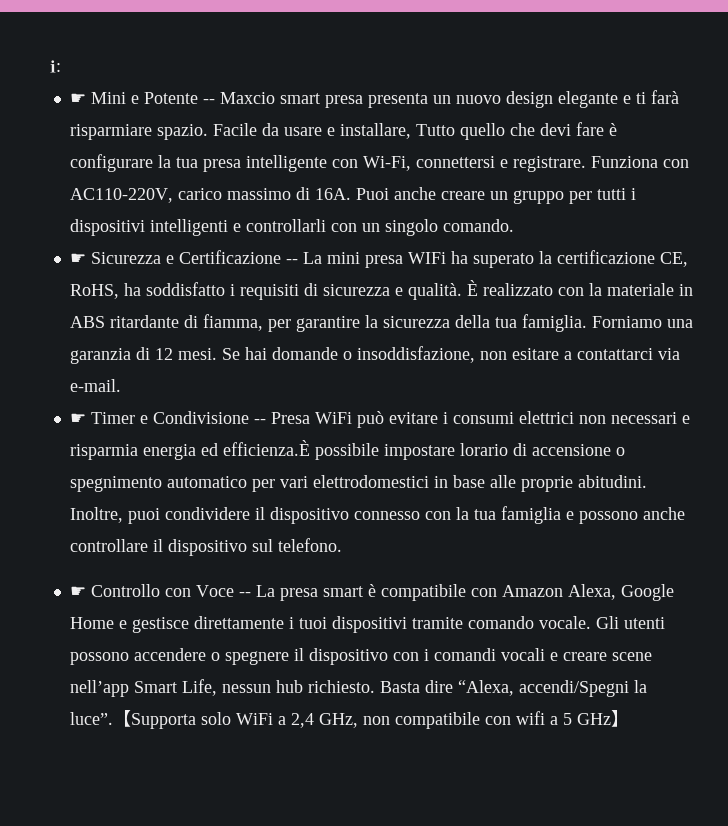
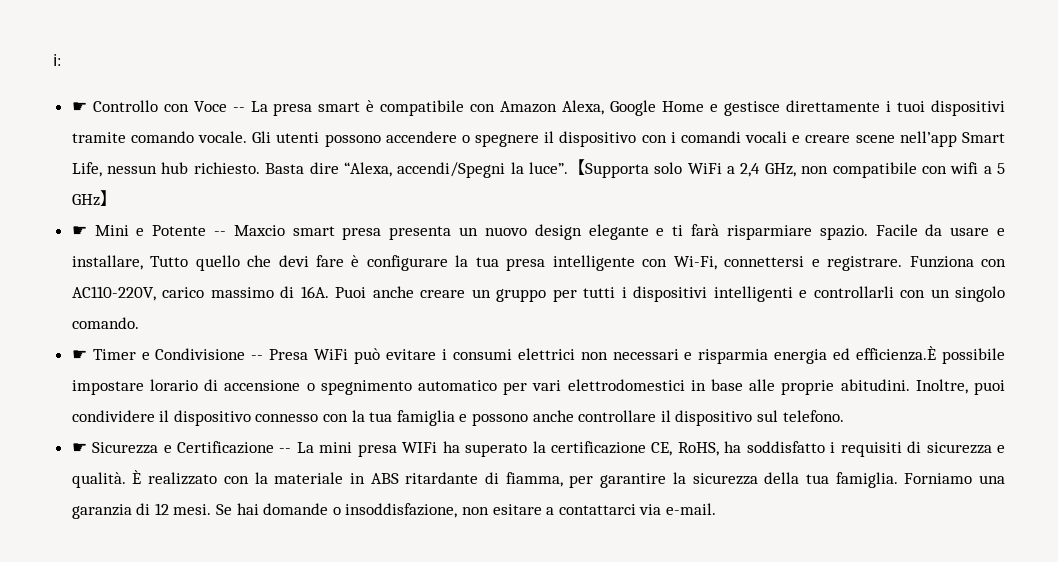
[69,90,679,108] [69,122,617,140] [69,154,689,172] [69,187,636,204] [69,219,514,236] [69,250,688,268] [69,280,693,300] [69,314,693,332] [69,346,680,364] [69,379,121,392] [69,411,690,428] [69,440,625,460] [69,475,647,492] [69,506,685,524] [69,538,342,556] // ☛ Mini e Potente -- Maxcio smart presa presenta un nuovo design elegante e ti farà risparmiare spazio. Facile da usare e installare, Tutto quello che devi fare è configurare la tua presa intelligente con Wi-Fi, connettersi e registrare. Funziona con AC110-220V, carico massimo di 16A. Puoi anche creare un gruppo per tutti i dispositivi intelligenti e controllarli con un singolo comando. // ☛ Sicurezza e Certificazione -- La mini presa WIFi ha superato la certificazione CE, RoHS, ha soddisfatto i requisiti di sicurezza e qualità. È realizzato con la materiale in ABS ritardante di fiamma, per garantire la sicurezza della tua famiglia. Forniamo una garanzia di 12 mesi. Se hai domande o insoddisfazione, non esitare a contattarci via e-mail. // ☛ Timer e Condivisione -- Presa WiFi può evitare i consumi elettrici non necessari e risparmia energia ed efficienza.È possibile impostare lorario di accensione o spegnimento automatico per vari elettrodomestici in base alle proprie abitudini. Inoltre, puoi condividere il dispositivo connesso con la tua famiglia e possono anche controllare il dispositivo sul telefono. -> (61, 60) none
(629, 718) none -> [71,224,1005,240] [71,255,1006,271] [71,286,1006,302] [71,317,139,329] [71,346,1006,364] [71,379,1005,395] [71,410,844,426] [71,441,1006,457] [71,470,1006,488] [71,503,716,519] // ☛ Mini e Potente -- Maxcio smart presa presenta un nuovo design elegante e ti farà risparmiare spazio. Facile da usare e installare, Tutto quello che devi fare è configurare la tua presa intelligente con Wi-Fi, connettersi e registrare. Funziona con AC110-220V, carico massimo di 16A. Puoi anche creare un gruppo per tutti i dispositivi intelligenti e controllarli con un singolo comando. // ☛ Timer e Condivisione -- Presa WiFi può evitare i consumi elettrici non necessari e risparmia energia ed efficienza.È possibile impostare lorario di accensione o spegnimento automatico per vari elettrodomestici in base alle proprie abitudini. Inoltre, puoi condividere il dispositivo connesso con la tua famiglia e possono anche controllare il dispositivo sul telefono. // ☛ Sicurezza e Certificazione -- La mini presa WIFi ha superato la certificazione CE, RoHS, ha soddisfatto i requisiti di sicurezza e qualità. È realizzato con la materiale in ABS ritardante di fiamma, per garantire la sicurezza della tua famiglia. Forniamo una garanzia di 12 mesi. Se hai domande o insoddisfazione, non esitare a contattarci via e-mail.

